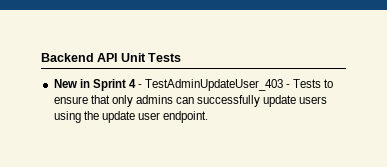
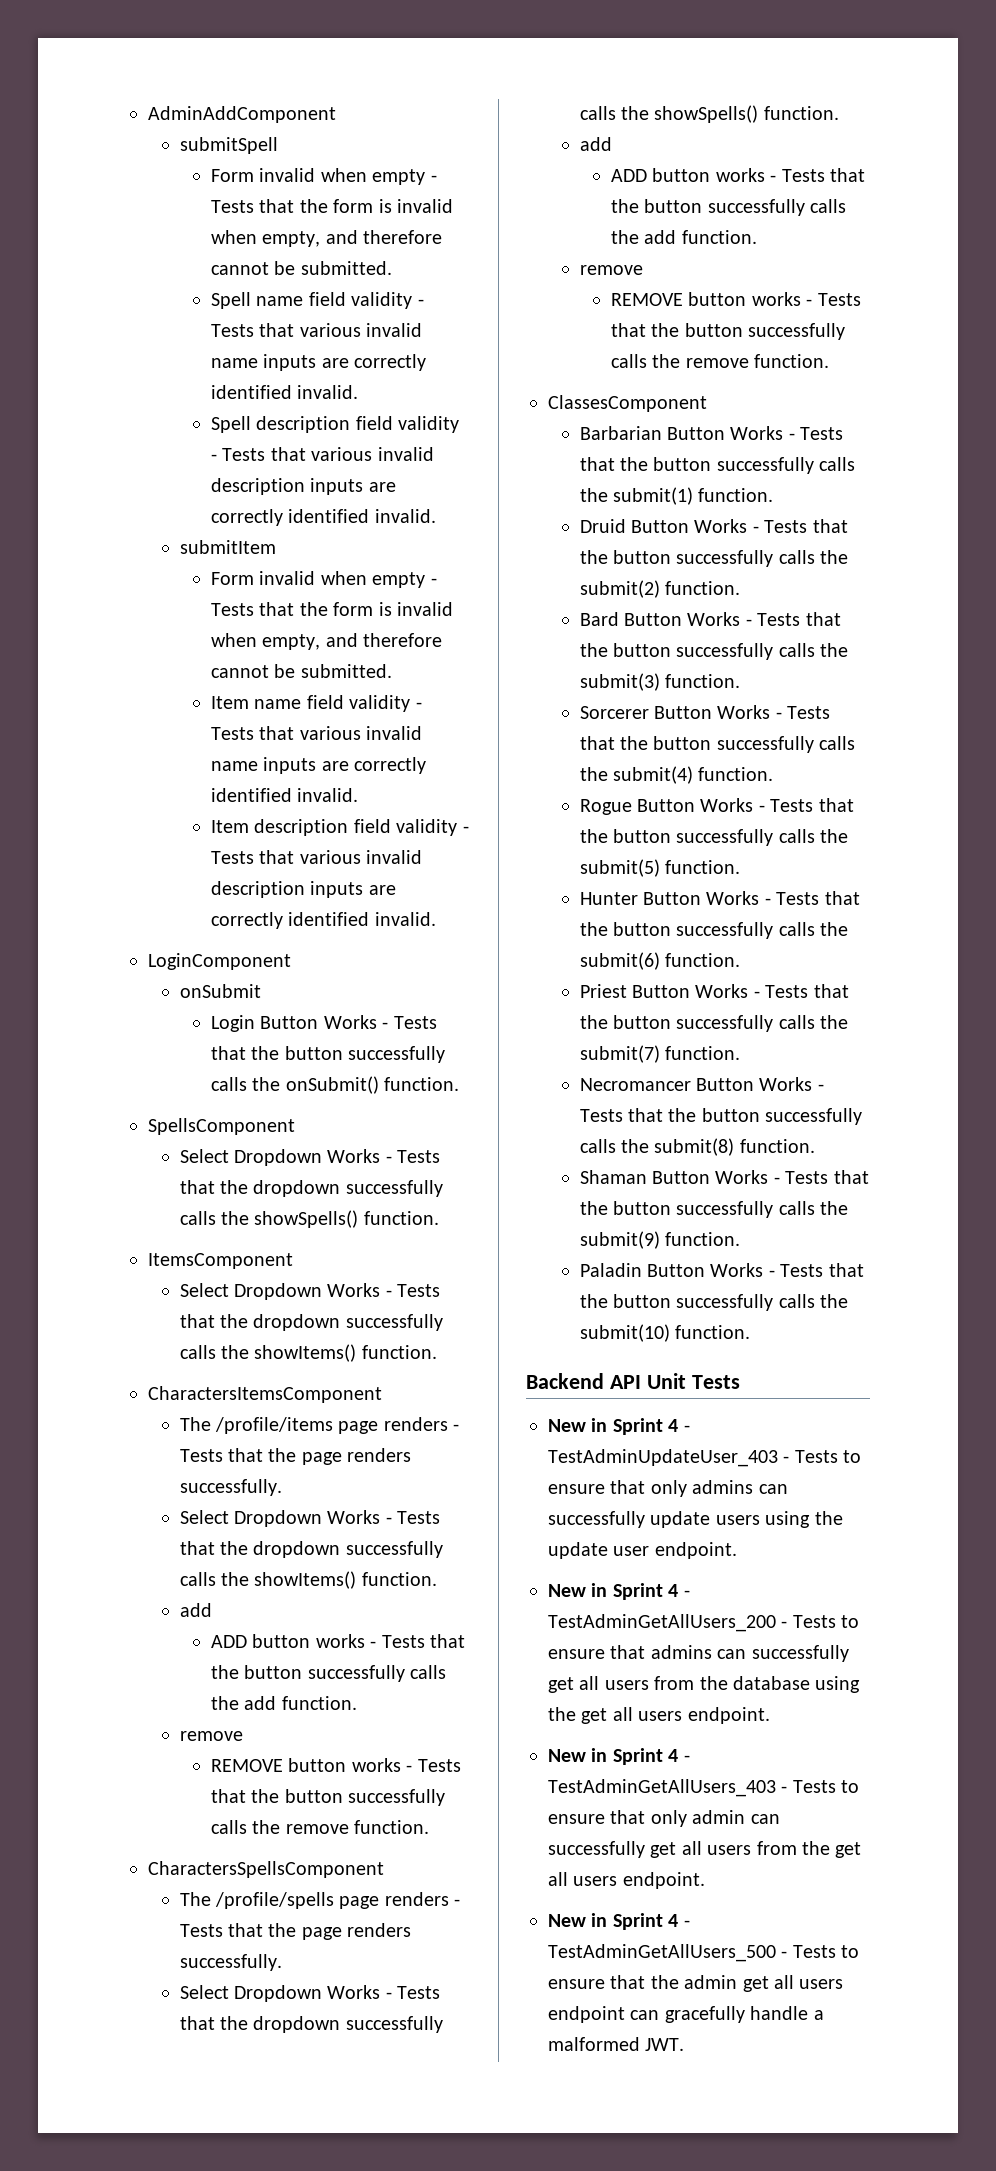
(41, 57) none -> [148,106,336,123] [179,137,278,154] [211,168,437,185] [211,199,454,213] [211,230,443,247] [211,261,392,275] [211,292,424,309] [211,323,423,337] [211,354,427,371] [211,385,359,399] [211,416,460,433] [211,447,434,461] [211,478,396,495] [211,509,436,526] [179,540,276,554] [211,571,437,588] [211,602,454,616] [211,633,443,650] [211,664,392,678] [211,695,422,712] [211,726,423,740] [211,757,427,774] [211,788,359,802] [211,819,469,836] [211,850,423,864] [211,881,396,898] [211,912,436,929] [148,953,291,970] [179,984,261,998] [211,1015,437,1032] [211,1046,446,1063] [211,1076,460,1094] [148,1118,295,1135] [179,1149,441,1166] [179,1180,443,1197] [179,1210,439,1228] [148,1253,293,1269] [179,1283,441,1300] [179,1314,443,1331] [179,1344,437,1362] [148,1386,382,1403] [179,1417,460,1434] [179,1448,412,1465] [179,1479,282,1496] [179,1510,441,1527] [179,1541,443,1558] [179,1571,437,1589] [179,1603,212,1617] [211,1634,466,1648] [211,1665,447,1682] [211,1696,357,1710] [179,1731,243,1741] [211,1758,461,1772] [211,1789,446,1806] [211,1820,430,1834] [148,1861,384,1878] [179,1892,461,1909] [179,1923,412,1940] [179,1954,282,1971] [179,1985,441,2002] [179,2016,443,2033] [579,105,839,123] [579,137,612,151] [611,168,866,182] [611,199,847,216] [611,230,757,244] [579,265,643,275] [611,292,861,306] [611,323,846,340] [611,354,830,368] [548,395,707,412] [579,426,844,440] [579,457,856,474] [579,487,774,505] [579,519,848,533] [579,550,849,567] [579,580,740,598] [579,612,841,626] [579,643,849,660] [579,673,740,691] [579,705,831,719] [579,736,856,753] [579,766,774,784] [579,798,854,815] [579,829,849,846] [579,859,740,877] [579,891,860,905] [579,922,849,939] [579,952,740,970] [579,984,849,998] [579,1015,849,1032] [579,1045,740,1063] [579,1077,824,1091] [579,1108,863,1125] [579,1138,815,1156] [579,1170,869,1184] [579,1201,849,1218] [579,1231,740,1249] [579,1263,864,1277] [579,1294,849,1311] [579,1324,750,1342] AdminAddComponent // submitSpell // Form invalid when empty - Tests that the form is invalid when empty, and therefore cannot be submitted. // Spell name field validity - Tests that various invalid name inputs are correctly identified invalid. // Spell description field validity - Tests that various invalid description inputs are correctly identified invalid. // submitItem // Form invalid when empty - Tests that the form is invalid when empty, and therefore cannot be submitted. // Item name field validity - Tests that various invalid name inputs are correctly identified invalid. // Item description field validity - Tests that various invalid description inputs are correctly identified invalid. // LoginComponent // onSubmit // Login Button Works - Tests that the button successfully calls the onSubmit() function. // SpellsComponent // Select Dropdown Works - Tests that the dropdown successfully calls the showSpells() function. // ItemsComponent // Select Dropdown Works - Tests that the dropdown successfully calls the showItems() function. // CharactersItemsComponent // The /profile/items page renders - Tests that the page renders successfully. // Select Dropdown Works - Tests that the dropdown successfully calls the showItems() function. // add // ADD button works - Tests that the button successfully calls the add function. // remove // REMOVE button works - Tests that the button successfully calls the remove function. // CharactersSpellsComponent // The /profile/spells page renders - Tests that the page renders successfully. // Select Dropdown Works - Tests that the dropdown successfully calls the showSpells() function. // add // ADD button works - Tests that the button successfully calls the add function. // remove // REMOVE button works - Tests that the button successfully calls the remove function. // ClassesComponent // Barbarian Button Works - Tests that the button successfully calls the submit(1) function. // Druid Button Works - Tests that the button successfully calls the submit(2) function. // Bard Button Works - Tests that the button successfully calls the submit(3) function. // Sorcerer Button Works - Tests that the button successfully calls the submit(4) function. // Rogue Button Works - Tests that the button successfully calls the submit(5) function. // Hunter Button Works - Tests that the button successfully calls the submit(6) function. // Priest Button Works - Tests that the button successfully calls the submit(7) function. // Necromancer Button Works - Tests that the button successfully calls the submit(8) function. // Shaman Button Works - Tests that the button successfully calls the submit(9) function. // Paladin Button Works - Tests that the button successfully calls the submit(10) function. //
(209, 117) none -> [548,1583,690,1600] [548,1614,860,1632] [548,1645,849,1662] [548,1676,861,1693] [548,1707,770,1724] [548,1748,690,1765] [548,1779,860,1797] [548,1810,780,1827] [548,1841,862,1858] [548,1872,705,1889] [548,1913,690,1930] [548,1944,860,1962] [548,1975,844,1992] [548,2006,824,2023] [548,2037,685,2051] // New in Sprint 4 - TestAdminGetAllUsers_200 - Tests to ensure that admins can successfully get all users from the database using the get all users endpoint. // New in Sprint 4 - TestAdminGetAllUsers_403 - Tests to ensure that only admin can successfully get all users from the get all users endpoint. // New in Sprint 4 - TestAdminGetAllUsers_500 - Tests to ensure that the admin get all users endpoint can gracefully handle a malformed JWT.

